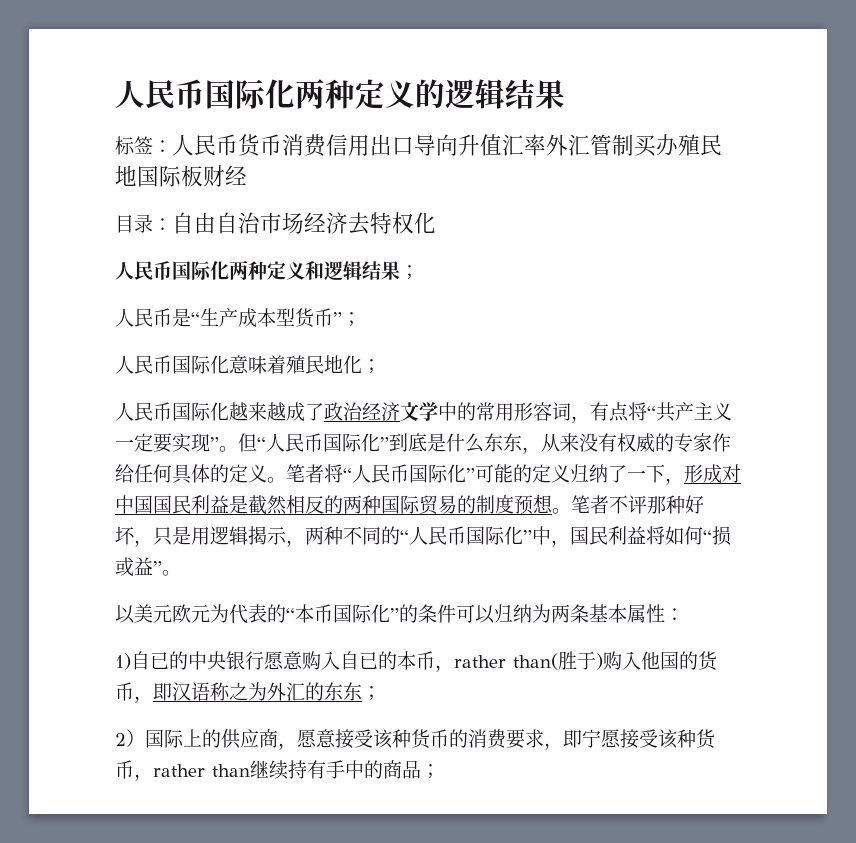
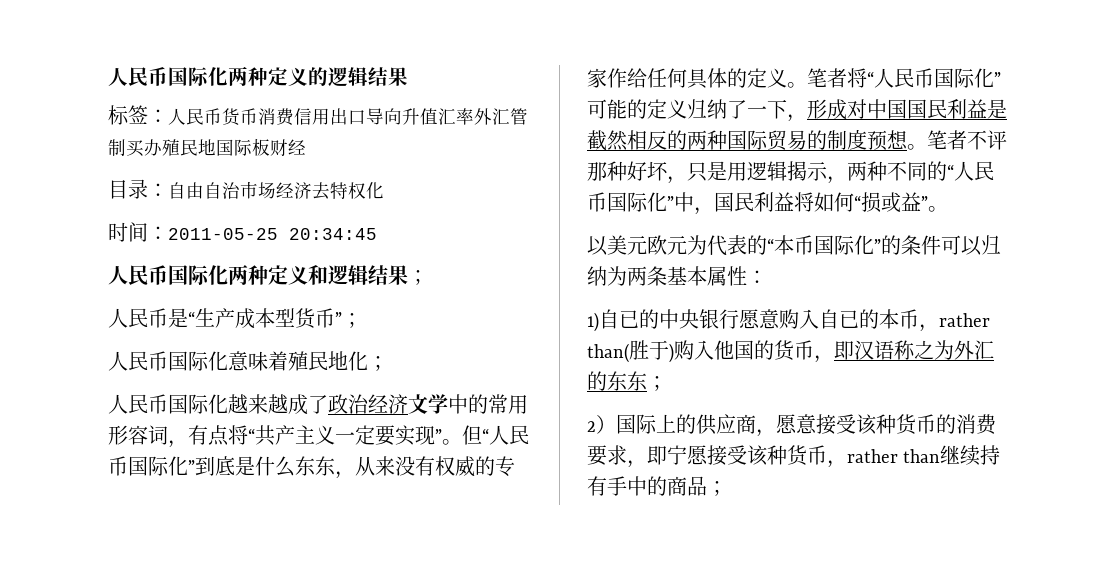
(436, 223) none -> [108,222,377,242] // 时间：2011-05-25 20:34:45

